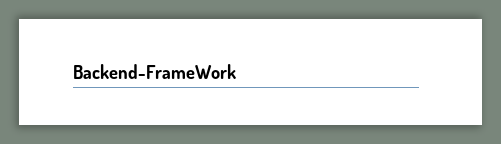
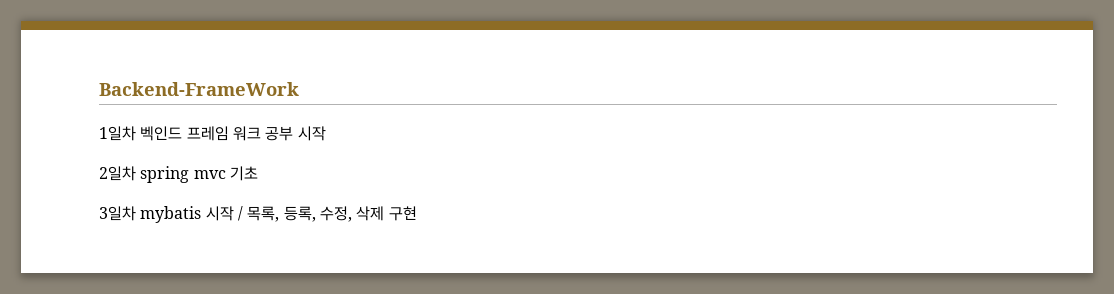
(236, 71) none -> [99,126,326,141] [99,166,258,183] [99,206,417,223] // 1일차 벡인드 프레임 워크 공부 시작 // 2일차 spring mvc 기초 // 3일차 mybatis 시작 / 목록, 등록, 수정, 삭제 구현

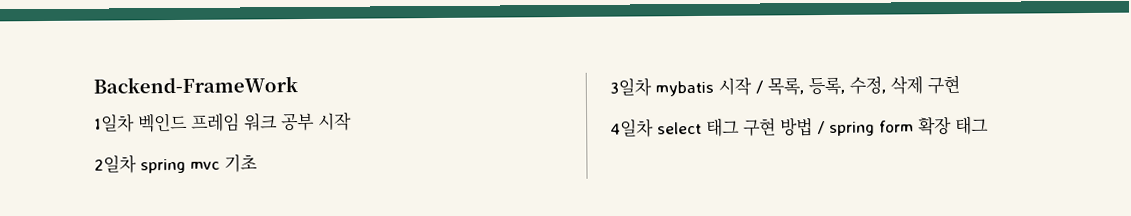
(417, 213) none -> [610,115,989,138] // 4일차 select 태그 구현 방법 / spring form 확장 태그

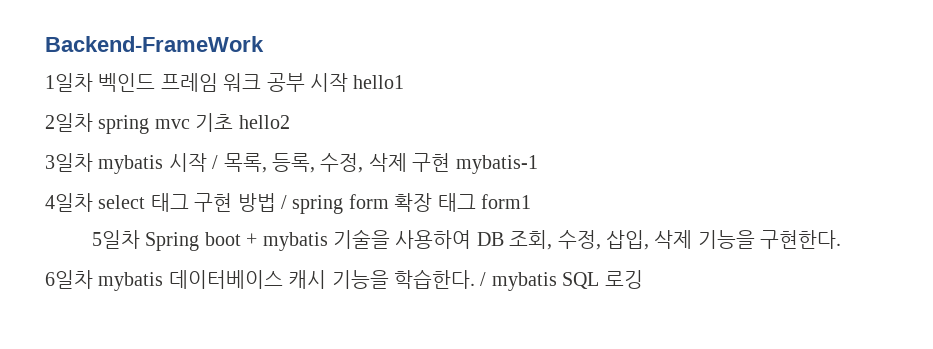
(352, 121) none -> [353,75,405,89] hello1
(258, 163) none -> [238,115,290,129] hello2
(960, 84) none -> [455,155,538,174] mybatis-1
(989, 125) none -> [480,194,531,209] [92,229,842,251] [45,269,643,291] form1 // 5일차 Spring boot + mybatis 기술을 사용하여 DB 조회, 수정, 삽입, 삭제 기능을 구현한다. // 6일차 mybatis 데이터베이스 캐시 기능을 학습한다. / mybatis SQL 로깅

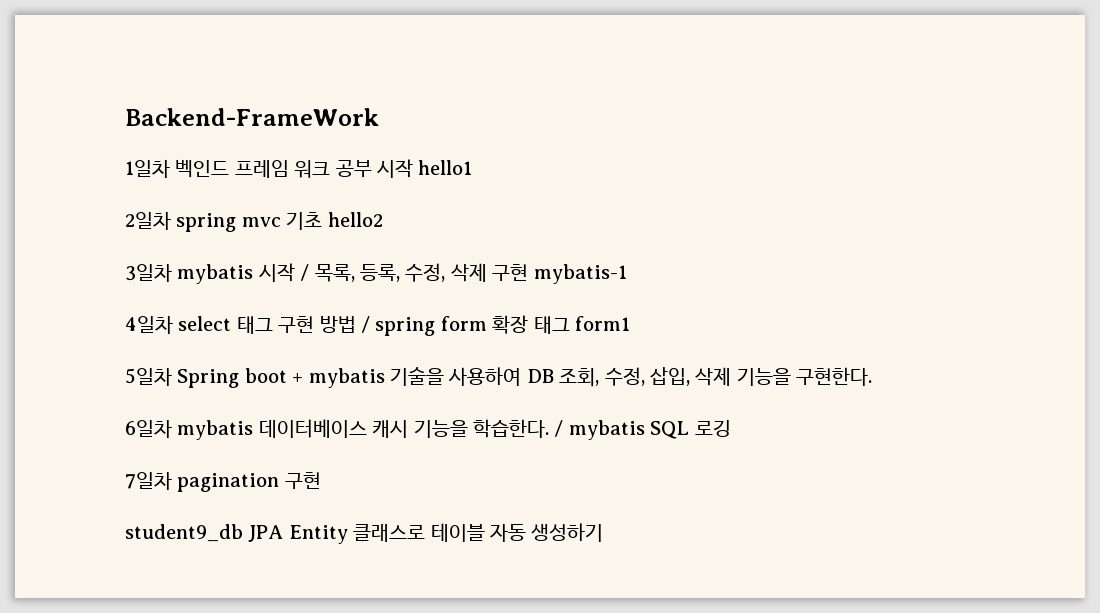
(643, 279) none -> [125,471,321,492] [125,523,604,544] // 7일차 pagination 구현 // student9_db JPA Entity 클래스로 테이블 자동 생성하기

